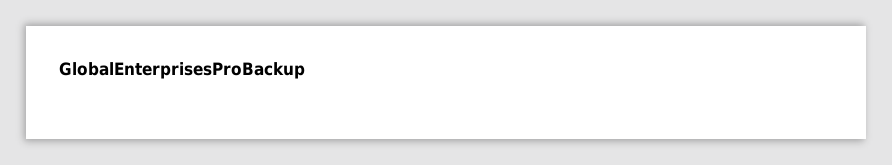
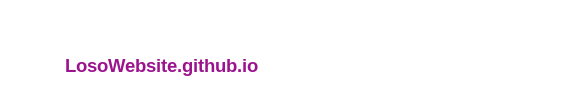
[59,62,305,79] GlobalEnterprisesProBackup -> [65,59,258,76] LosoWebsite.github.io

